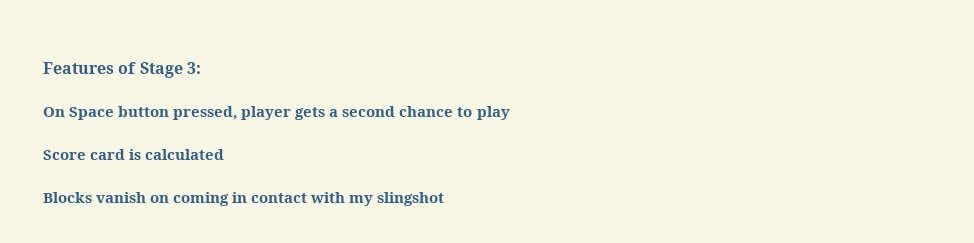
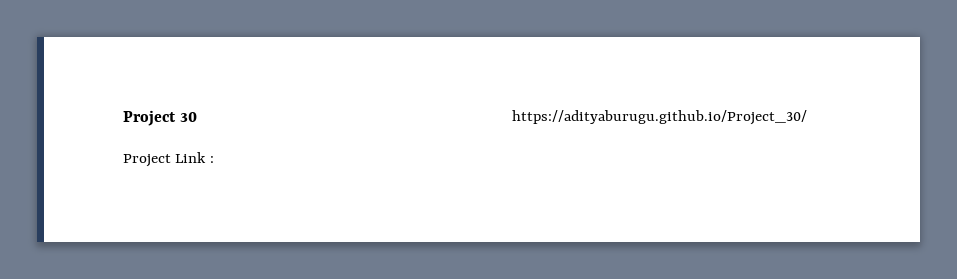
[43,62,201,78] [43,106,510,120] [43,149,225,160] [43,192,445,206] Features of Stage 3: // On Space button pressed, player gets a second chance to play // Score card is calculated // Blocks vanish on coming in contact with my slingshot -> [123,110,197,126] [123,152,214,167] [512,110,807,125] Project 30 // Project Link : https://adityaburugu.github.io/Project_30/

